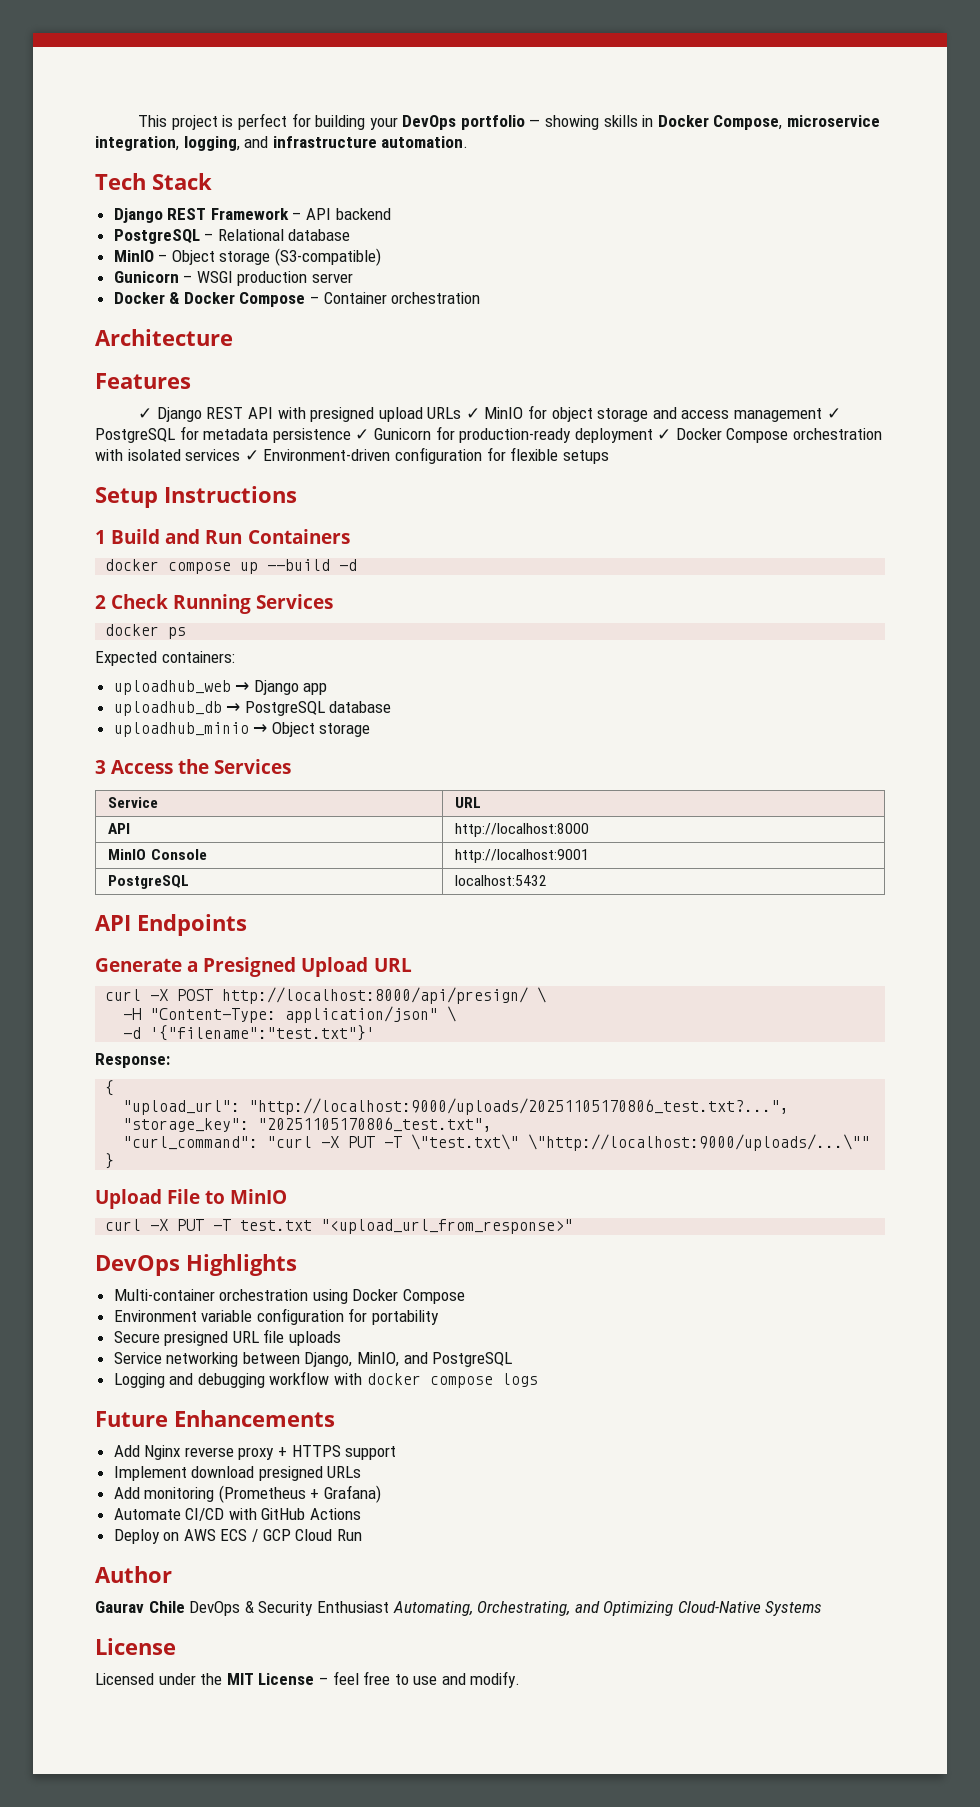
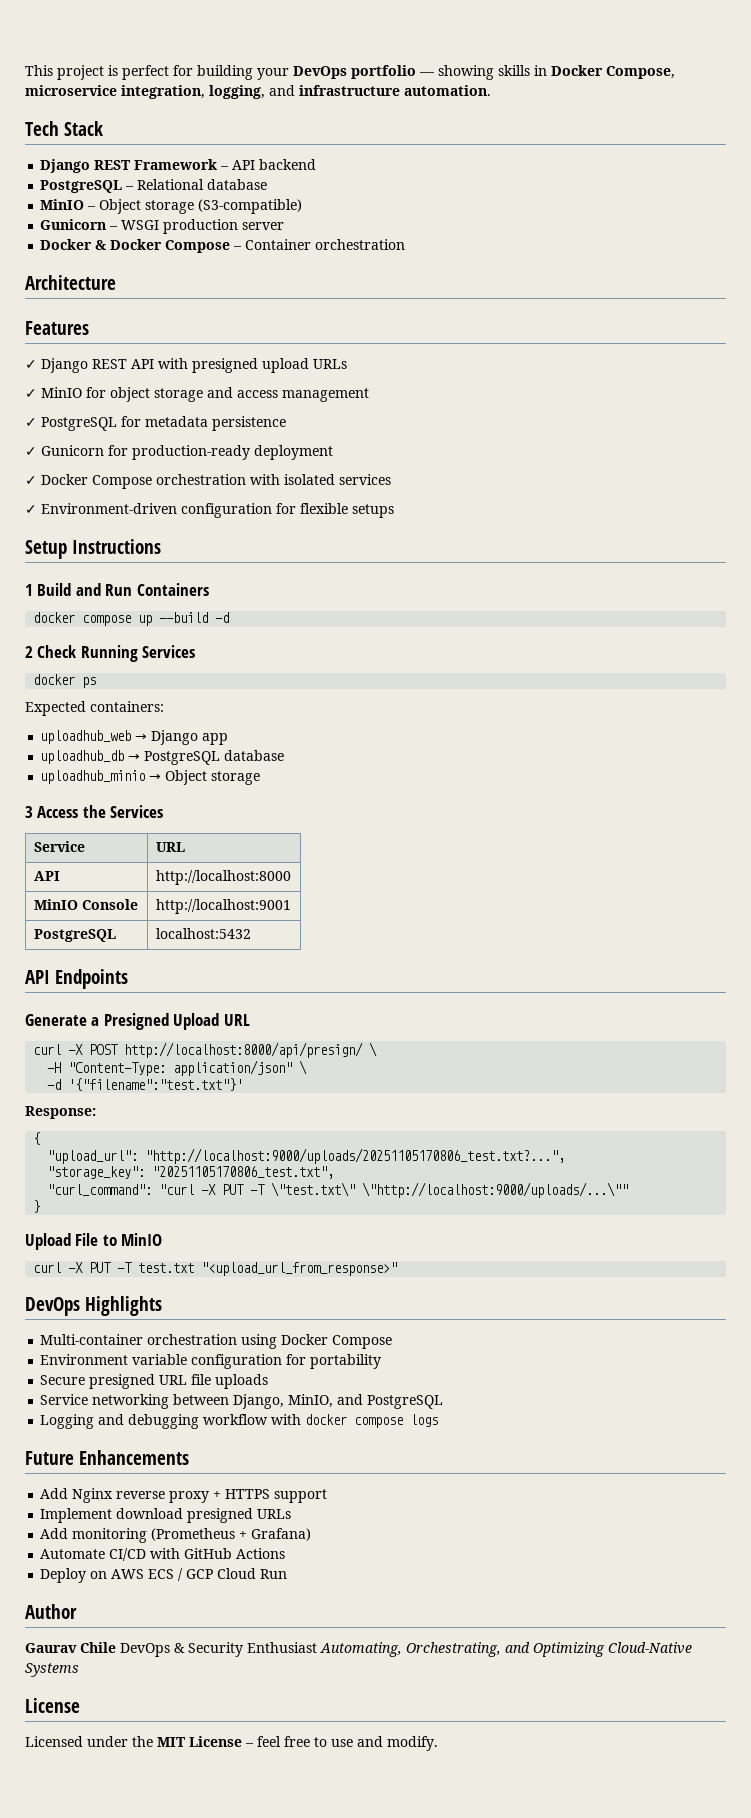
(462, 413) none -> (347, 364) //
(823, 415) none -> (369, 395) //
(351, 435) none -> (286, 423) //
(653, 435) none -> (333, 452) //
(241, 455) none -> (391, 479) //

